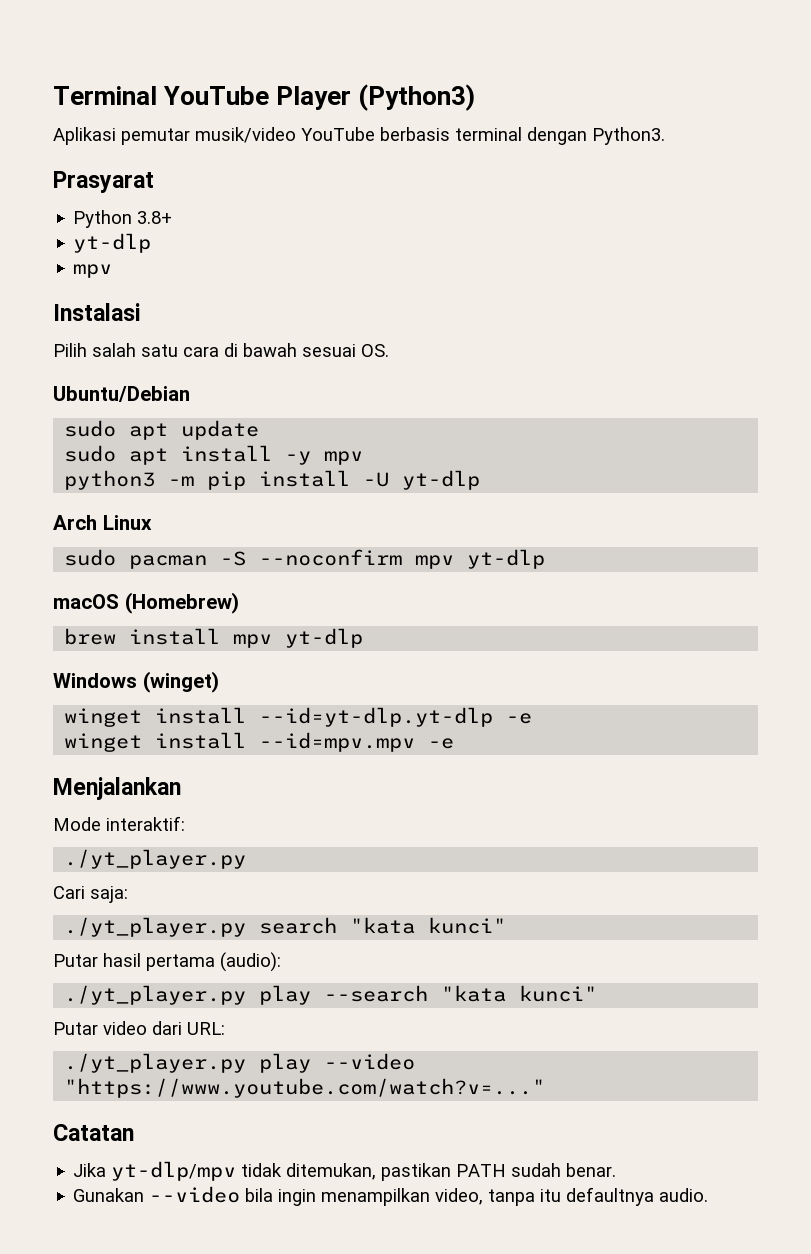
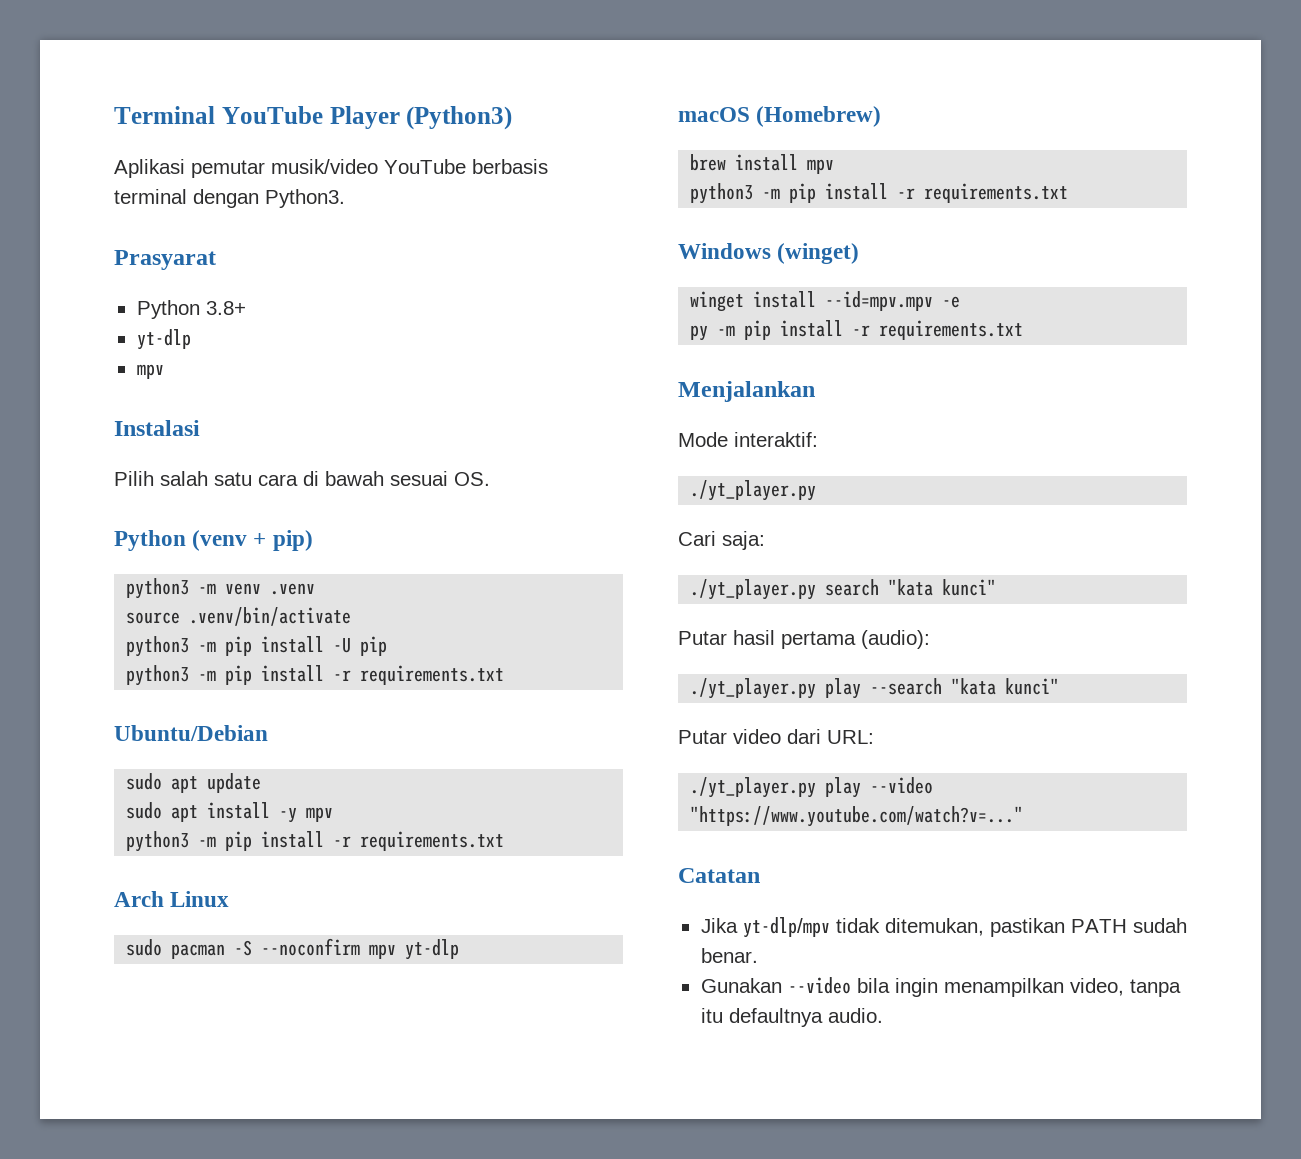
(389, 350) none -> [114,530,313,551] [126,578,316,599] [126,607,352,626] [126,636,388,657] [126,665,505,686] // Python (venv + pip) // python3 -m venv .venv // source .venv/bin/activate // python3 -m pip install -U pip // python3 -m pip install -r requirements.txt
[363,470,481,490] -U yt-dlp -> [333,831,505,851] -r requirements.txt
[285,628,364,648] yt-dlp -> [690,183,1069,204] // python3 -m pip install -r requirements.txt
[259,707,533,727] [64,732,455,752] --id=yt-dlp.yt-dlp -e // winget install --id=mpv.mpv -e -> [825,291,961,311] [690,320,1024,341] --id=mpv.mpv -e // py -m pip install -r requirements.txt

